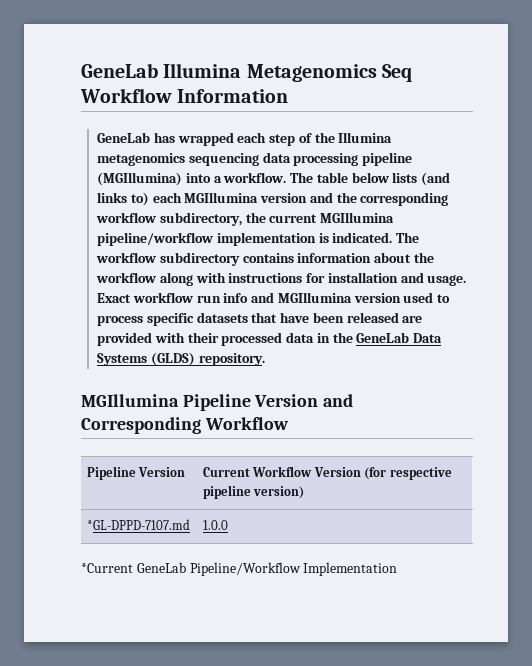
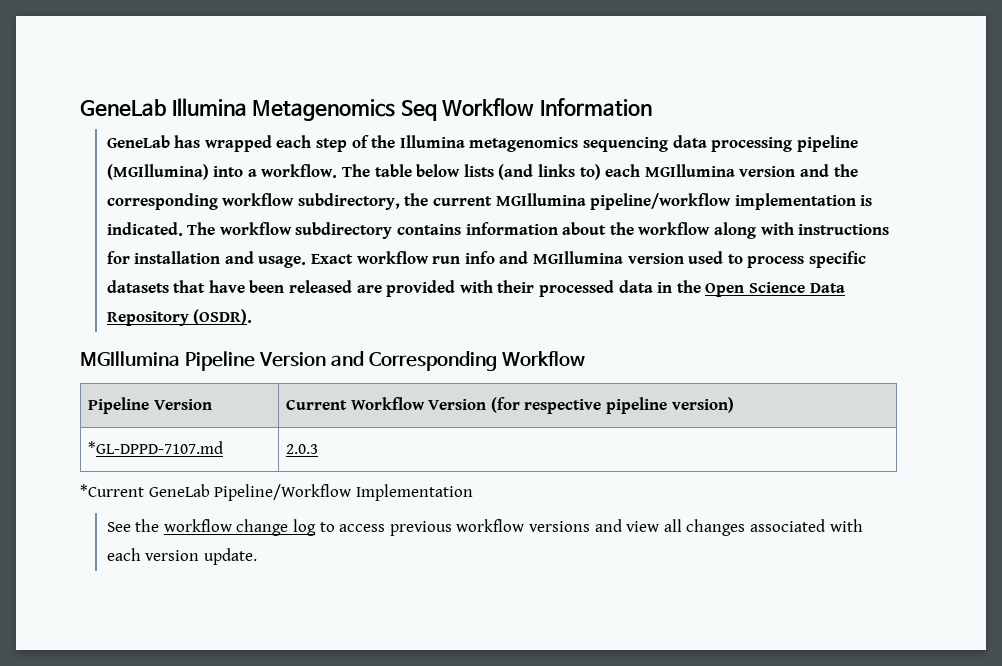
[356,332,443,343] [96,352,265,366] GeneLab Data Systems (GLDS) repository. -> [705,282,845,297] [106,309,253,326] Open Science Data Repository (OSDR).
[203,520,229,530] 1.0.0 -> [286,444,319,454] 2.0.3
(398, 569) none -> [106,519,863,536] [106,548,257,565] // See the workflow change log to access previous workflow versions and view all changes associated with each version update.

